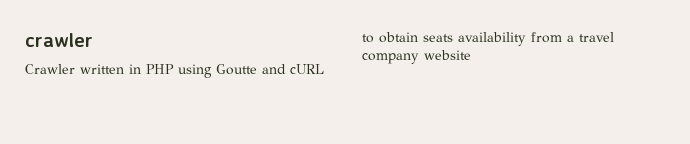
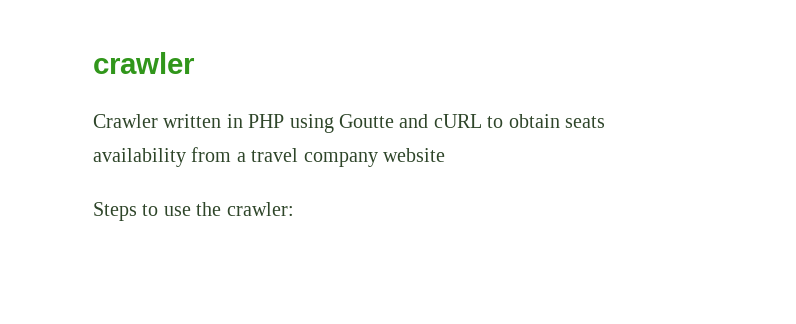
(471, 55) none -> [93,202,294,221] // Steps to use the crawler:

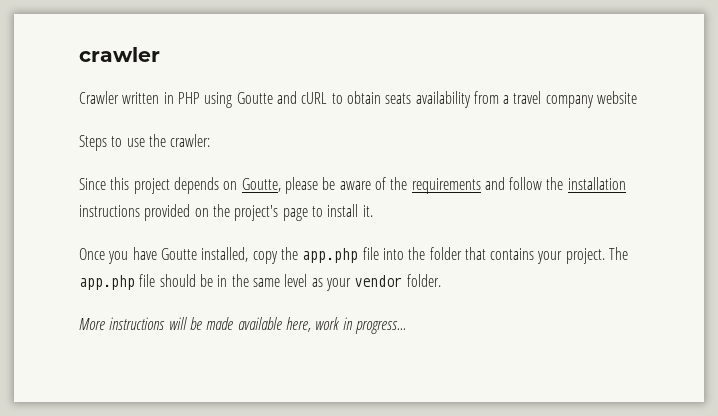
(294, 209) none -> [79,177,626,194] [79,204,373,221] [79,247,629,264] [79,274,441,291] [79,317,406,334] // Since this project depends on Goutte, please be aware of the requirements and follow the installation instructions provided on the project's page to install it. // Once you have Goutte installed, copy the app.php file into the folder that contains your project. The app.php file should be in the same level as your vendor folder. // More instructions will be made available here, work in progress...

